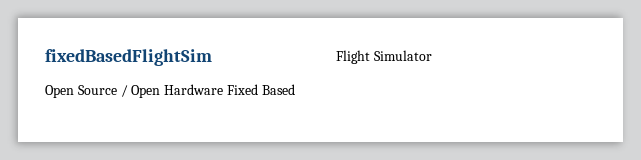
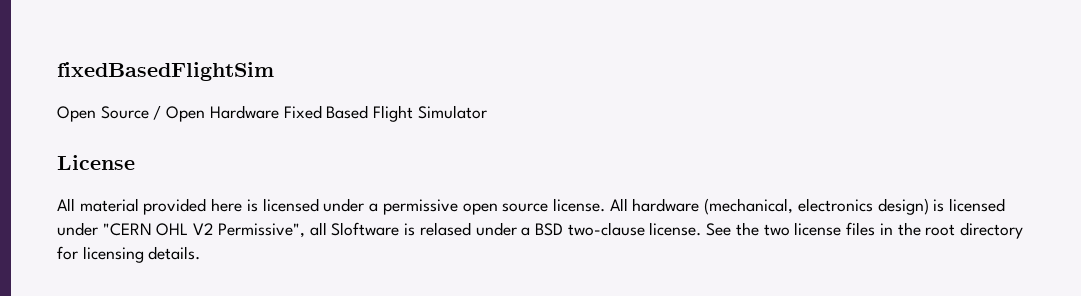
(432, 55) none -> [57,155,135,170] [57,198,1006,215] [57,222,1023,239] [57,246,201,263] // License // All material provided here is licensed under a permissive open source license. All hardware (mechanical, electronics design) is licensed under "CERN OHL V2 Permissive", all Sloftware is relased under a BSD two-clause license. See the two license files in the root directory for licensing details.

